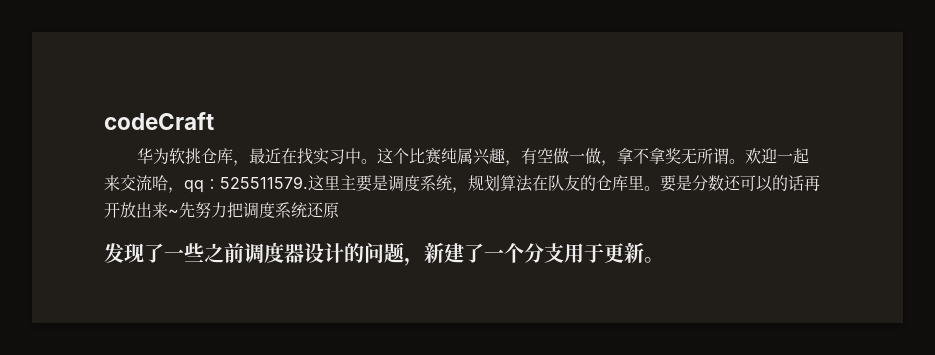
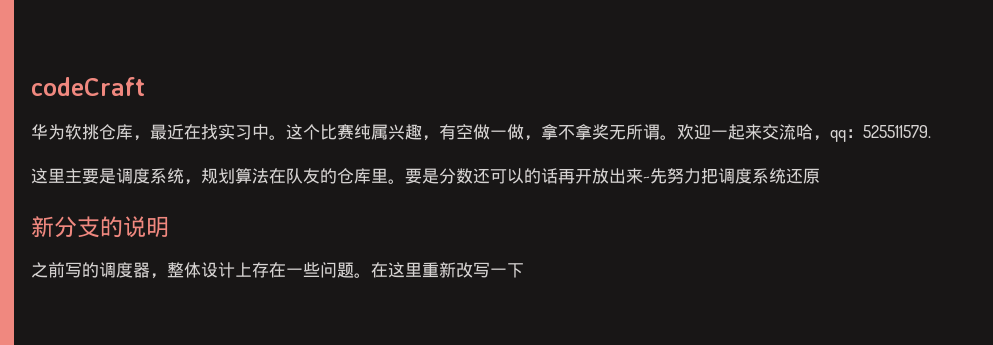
(308, 182) none -> (931, 131) //
[104,242,664,266] 发现了一些之前调度器设计的问题，新建了一个分支用于更新。 -> [31,216,169,238] [31,262,524,279] 新分支的说明 // 之前写的调度器，整体设计上存在一些问题。在这里重新改写一下

